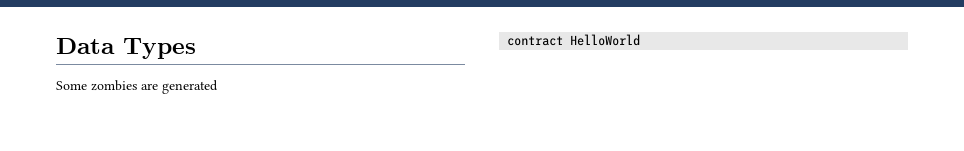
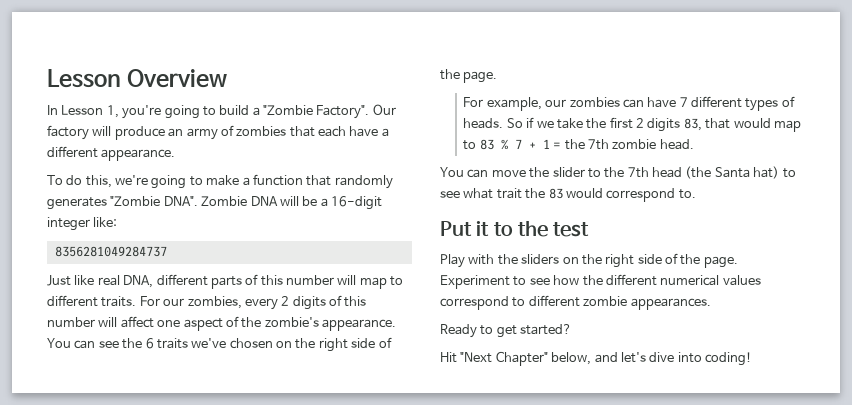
[56,38,196,59] [56,80,218,94] [507,34,641,46] Data Types // Some zombies are generated // contract HelloWorld -> [47,69,228,88] [47,104,396,119] [47,125,389,140] [47,146,176,161] [47,174,393,189] [47,196,382,210] [47,217,118,231] [54,246,167,257] [47,274,404,289] [47,295,367,310] [47,316,396,331] [47,337,392,352] [440,69,498,83] [463,96,795,111] [463,117,801,132] [463,139,694,150] [440,166,796,179] [440,188,696,202] [440,221,590,237] [440,253,738,268] [440,274,761,289] [440,295,711,310] [440,324,573,338] [440,351,752,366] Lesson Overview // In Lesson 1, you're going to build a "Zombie Factory". Our factory will produce an army of zombies that each have a different appearance. // To do this, we're going to make a function that randomly generates "Zombie DNA". Zombie DNA will be a 16-digit integer like: // 8356281049284737 // Just like real DNA, different parts of this number will map to different traits. For our zombies, every 2 digits of this number will affect one aspect of the zombie's appearance. You can see the 6 traits we've chosen on the right side of the page. // For example, our zombies can have 7 different types of heads. So if we take the first 2 digits 83, that would map to 83 % 7 + 1 = the 7th zombie head. // You can move the slider to the 7th head (the Santa hat) to see what trait the 83 would correspond to. // Put it to the test // Play with the sliders on the right side of the page. Experiment to see how the different numerical values correspond to different zombie appearances. // Ready to get started? // Hit "Next Chapter" below, and let's dive into coding!

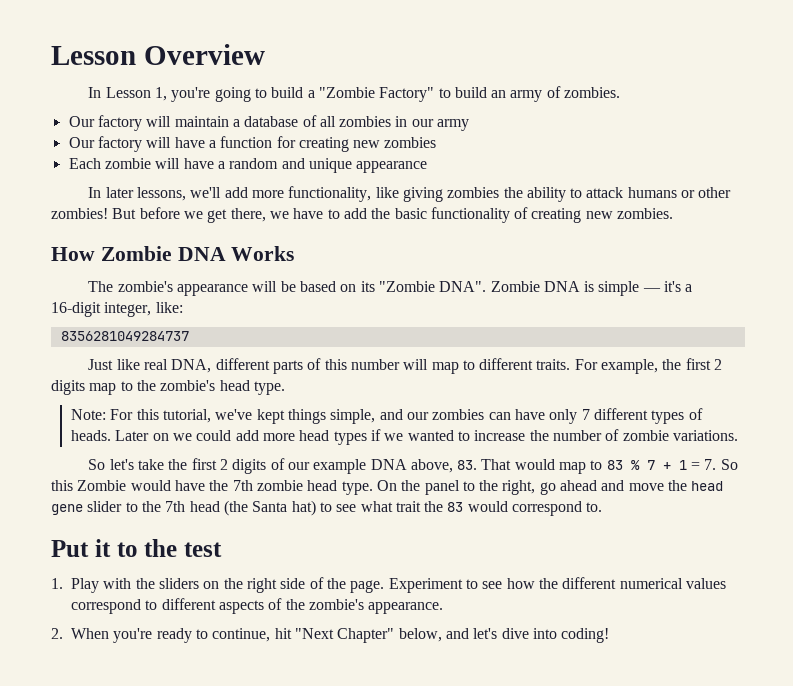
[316,104,396,119] [47,125,389,140] [47,146,176,161] [47,174,393,189] [47,196,318,210] Factory". Our factory will produce an army of zombies that each have a different appearance. // To do this, we're going to make a function that randomly generates "Zombie DNA". Zombie DNA will be -> [379,86,621,102] [68,115,470,131] [68,136,437,152] [68,158,428,173] [88,186,732,202] [51,207,674,223] [51,246,295,261] [88,281,682,296] Factory" to build an army of zombies. // Our factory will maintain a database of all zombies in our army // Our factory will have a function for creating new zombies // Each zombie will have a random and unique appearance // In later lessons, we'll add more functionality, like giving zombies the ability to attack humans or other zombies! But before we get there, we have to add the basic functionality of creating new zombies. // How Zombie DNA Works // The zombie's appearance will be based on its "Zombie DNA". Zombie DNA is simple — it's
[47,217,90,231] integer -> [104,302,152,317] integer,
[163,295,367,310] [47,316,396,331] [47,337,392,352] [440,69,498,83] [463,97,542,111] our zombies, every 2 digits of this number will affect one aspect of the zombie's appearance. You can see the 6 traits we've chosen on the right side of the page. // For example, -> [601,358,723,374] [51,380,285,395] [71,409,403,424] example, the first 2 digits map to the zombie's head type. // Note: For this tutorial, we've kept things simple, and
(677, 102) none -> [549,409,578,424] only
[506,117,554,128] So if we -> [115,429,738,445] [88,459,134,470] Later on we could add more head types if we wanted to increase the number of zombie variations. // So let's
[683,118,731,131] 83, that -> [270,458,512,474] of our example DNA above, 83. That
[564,139,694,150] [440,167,550,178] the 7th zombie head. // You can move the -> [704,459,738,470] [51,480,724,495] [51,504,83,515] 7. So this Zombie would have the 7th zombie head type. On the panel to the right, go ahead and move the head gene
(590, 229) none -> [51,578,63,589] 1.
[583,296,711,310] [440,324,573,338] [440,352,457,363] zombie appearances. // Ready to get started? // Hit -> [219,598,444,614] [51,628,292,643] aspects of the zombie's appearance. // 2. When you're ready to continue, hit

